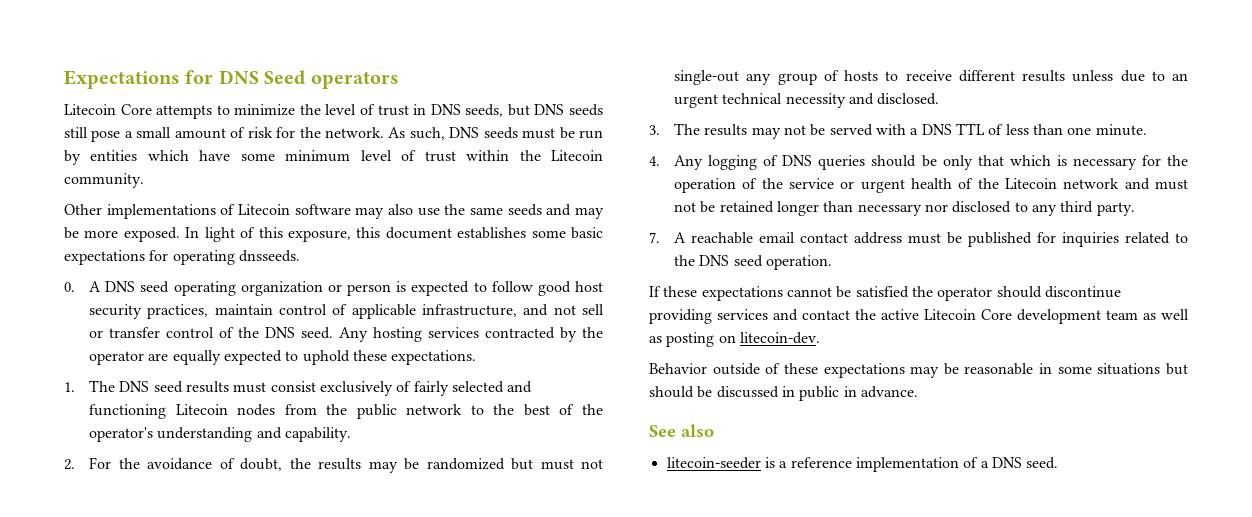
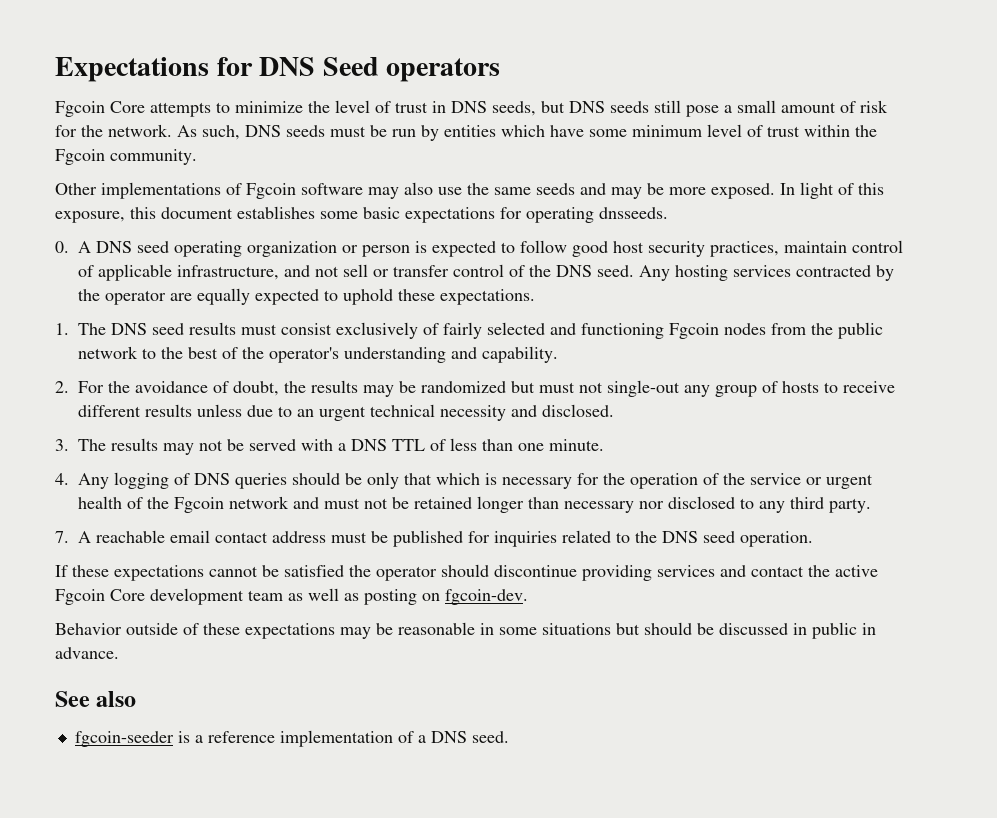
[64,104,116,115] Litecoin -> [55,101,105,117] Fgcoin
[551,150,603,161] Litecoin -> [55,149,105,165] Fgcoin
[237,204,290,215] Litecoin -> [246,183,296,199] Fgcoin
[175,404,228,415] Litecoin -> [669,323,720,339] Fgcoin
[1005,178,1058,189] Litecoin -> [174,497,225,513] Fgcoin
[924,309,976,320] Litecoin -> [55,589,105,605] Fgcoin
[739,332,820,344] litecoin-dev. -> [445,589,528,605] fgcoin-dev.
[666,457,761,469] litecoin-seeder -> [74,731,174,747] fgcoin-seeder

